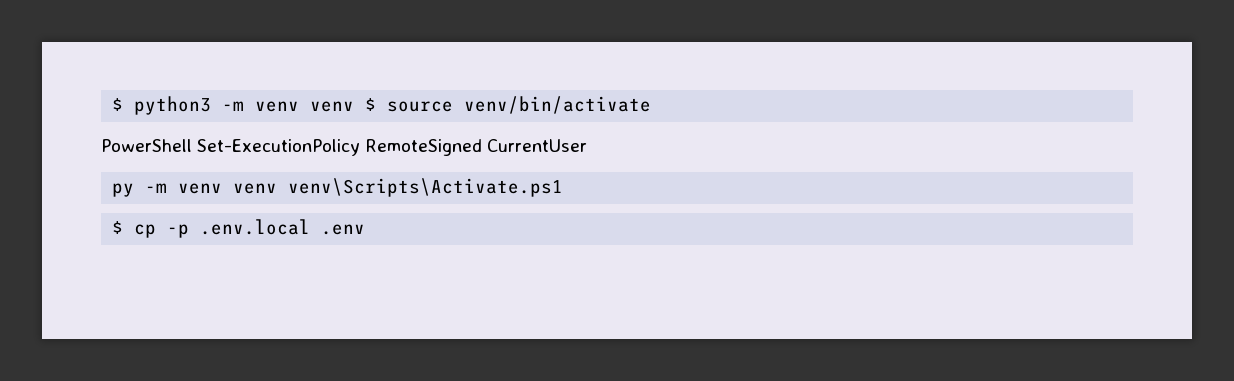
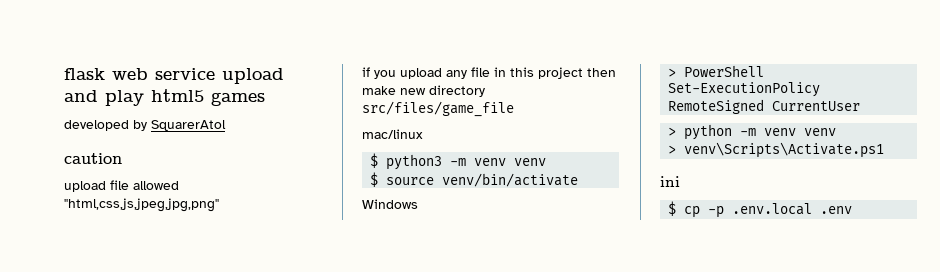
(112, 104) none -> [64,68,284,84] [64,89,265,106] [64,120,226,131] [64,153,122,164] [64,180,179,192] [64,198,219,212] [362,67,616,79] [362,85,485,97] [362,101,514,117] [362,129,423,139] flask web service upload and play html5 games // developed by SquarerAtol // caution // upload file allowed "html,css,js,jpeg,jpg,png" // if you upload any file in this project then make new directory src/files/game_file // mac/linux //
(355, 106) none -> (547, 162) //
(652, 105) none -> [362,199,418,209] [668,68,677,77] Windows // >
[112,183,278,197] py -m venv venv -> [668,124,837,140] [668,145,677,154] > python -m venv venv // >
(564, 187) none -> [660,176,680,187] // ini

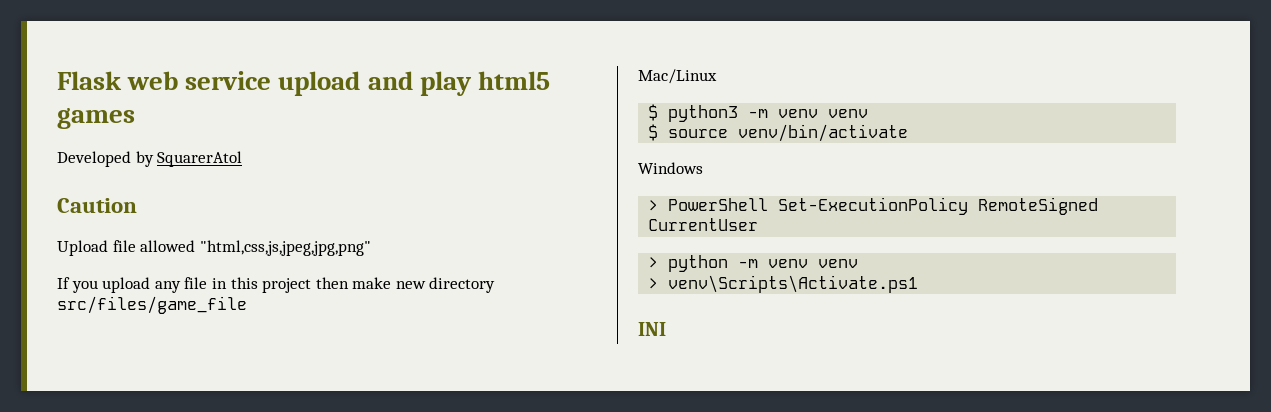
[64,68,105,80] flask -> [57,71,122,90] Flask
[64,120,129,131] developed -> [57,151,131,167] Developed
[64,153,122,164] [64,181,106,192] caution // upload -> [57,198,137,213] [57,240,108,256] Caution // Upload
[362,67,370,77] if -> [57,277,70,289] If
[362,129,423,139] mac/linux -> [638,69,717,84] Mac/Linux
[660,176,680,187] [668,201,853,218] ini // $ cp -p .env.local .env -> [638,322,666,336] INI

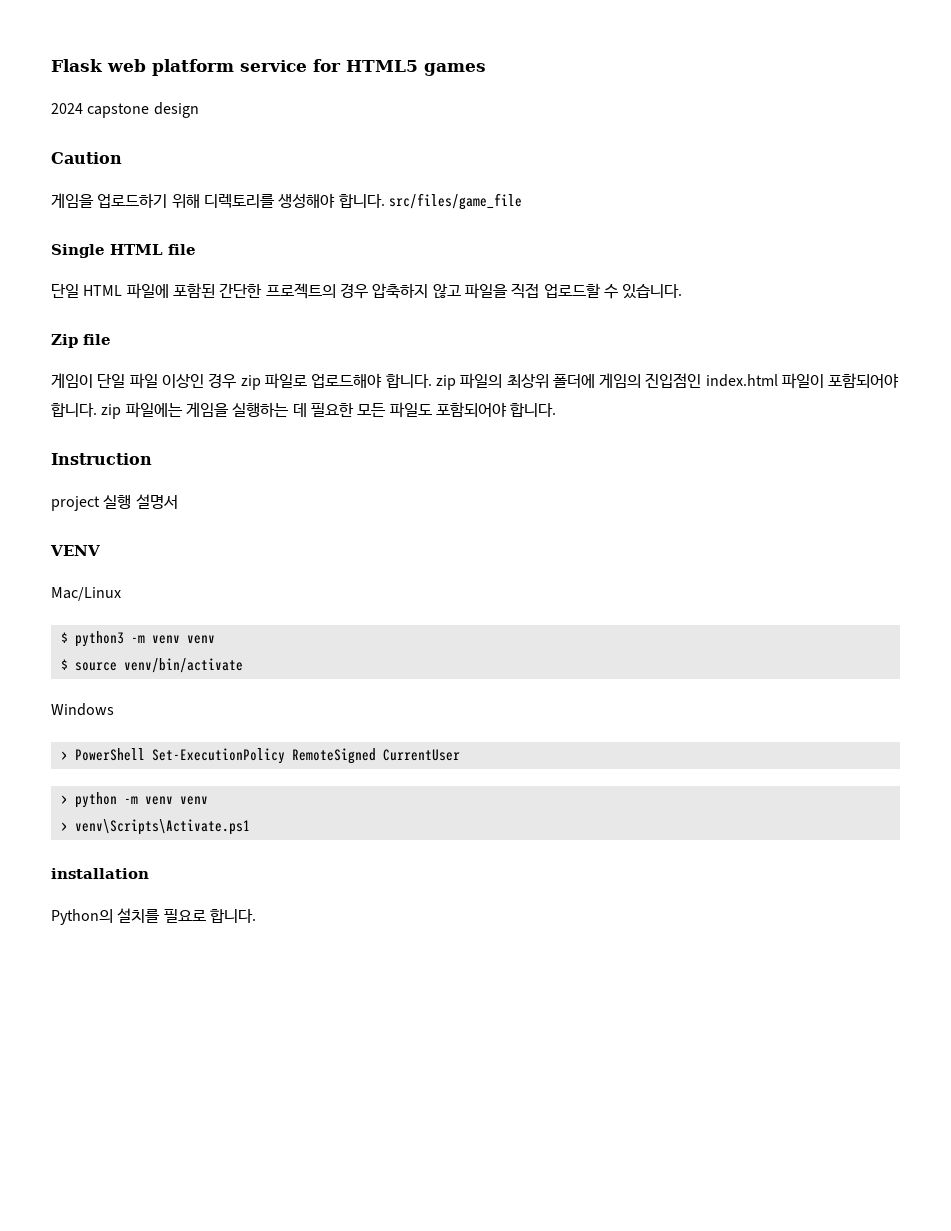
[185,71,550,96] [57,108,135,129] [57,151,243,167] [57,198,137,213] [57,240,371,256] [57,277,496,293] [57,296,247,314] service upload and play html5 games // Developed by SquarerAtol // Caution // Upload file allowed "html,css,js,jpeg,jpg,png" // If you upload any file in this project then make new directory src/files/game_file -> [152,59,486,76] [51,102,199,118] [51,152,122,164] [51,193,522,210] [51,244,196,258] [51,283,683,299] [51,334,111,348] [51,373,900,390] [51,402,557,419] [51,453,152,465] [51,494,178,511] [50,545,100,556] platform service for HTML5 games // 2024 capstone design // Caution // 게임을 업로드하기 위해 디렉토리를 생성해야 합니다. src/files/game_file // Single HTML file // 단일 HTML 파일에 포함된 간단한 프로젝트의 경우 압축하지 않고 파일을 직접 업로드할 수 있습니다. // Zip file // 게임이 단일 파일 이상인 경우 zip 파일로 업로드해야 합니다. zip 파일의 최상위 폴더에 게임의 진입점인 index.html 파일이 포함되어야 합니다. zip 파일에는 게임을 실행하는 데 필요한 모든 파일도 포함되어야 합니다. // Instruction // project 실행 설명서 // VENV
[638,322,666,336] INI -> [51,868,149,879] [51,908,256,925] installation // Python의 설치를 필요로 합니다.

